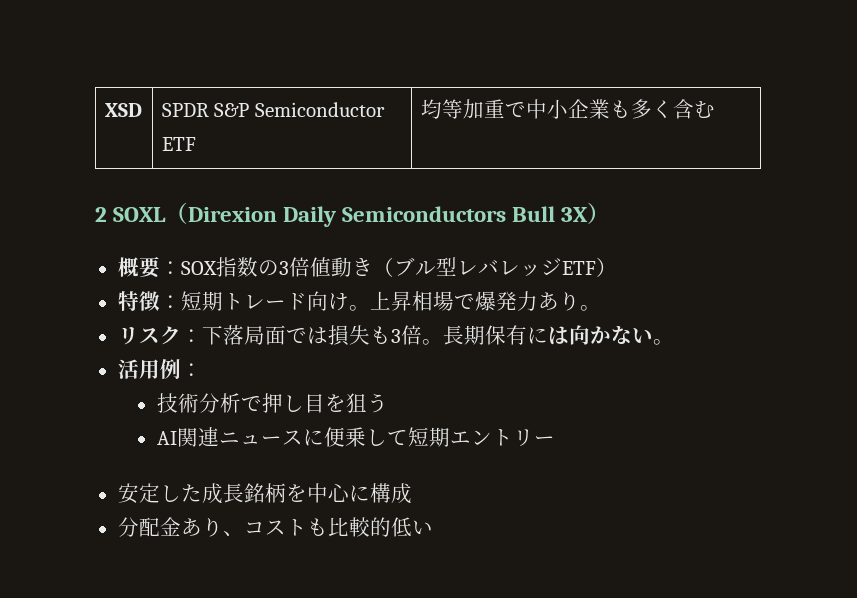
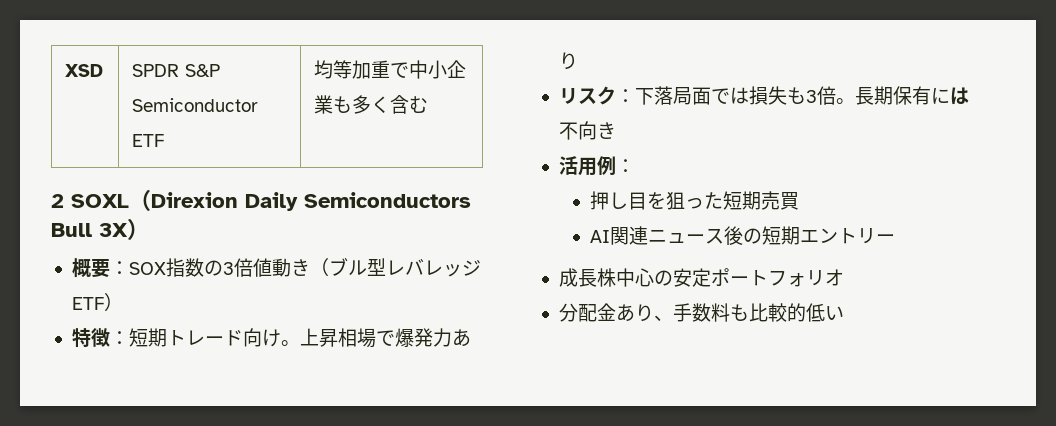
[579,305,601,311] 。 -> (578, 61) none
[568,325,674,345] 向かない。 -> [558,121,616,140] 不向き
[156,393,388,413] 技術分析で押し目を狙う -> [590,191,800,210] 押し目を狙った短期売買
[302,427,408,447] に便乗して -> [724,226,763,245] 後の
[117,483,412,504] 安定した成長銘柄を中心に構成 -> [558,268,844,287] 成長株中心の安定ポートフォリオ
[243,519,307,536] コスト -> [672,303,730,322] 手数料

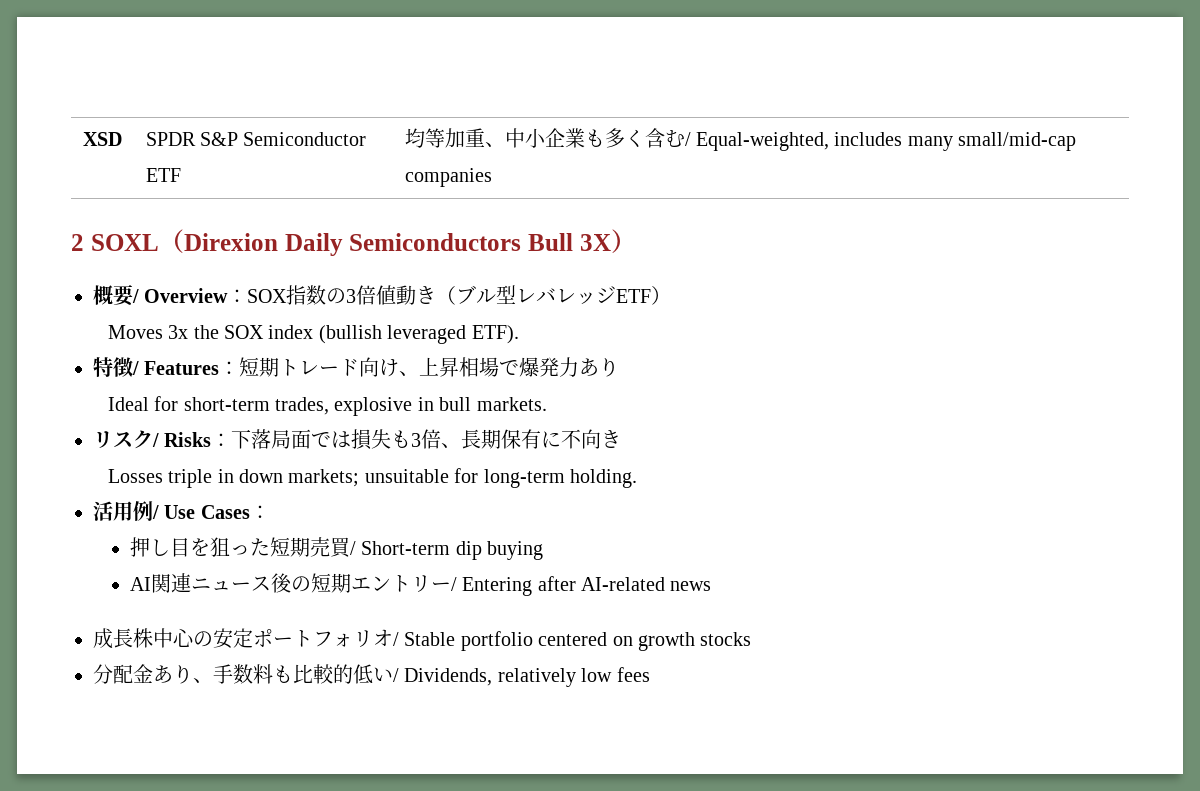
[390,62,410,78] で -> [484,142,505,147] 、
(429, 104) none -> [684,132,1077,151] [404,168,492,187] / Equal-weighted, includes many small/mid-cap companies
(110, 268) none -> [132,288,229,303] / Overview
(123, 302) none -> [107,325,519,344] // Moves 3x the SOX index (bullish leveraged ETF).
(110, 337) none -> [132,361,220,375] / Features
[280,340,300,346] 。 -> [399,371,420,376] 、
(578, 61) none -> [107,396,547,416] // Ideal for short-term trades, explosive in bull markets.
(616, 95) none -> [152,432,212,447] / Risks
[835,98,855,104] 。 -> [441,443,462,448] 、
[949,87,969,105] は -> (562, 439) none
(616, 130) none -> [107,468,637,488] // Losses triple in down markets; unsuitable for long-term holding.
(616, 165) none -> [152,505,250,519] / Use Cases
(800, 201) none -> [349,541,543,560] / Short-term dip buying
(896, 238) none -> [450,576,712,596] / Entering after AI-related news
(844, 277) none -> [393,631,752,651] / Stable portfolio centered on growth stocks
(844, 313) none -> [393,667,650,687] / Dividends, relatively low fees

